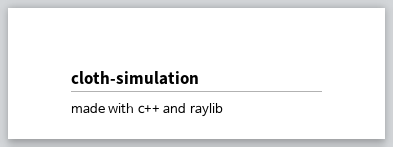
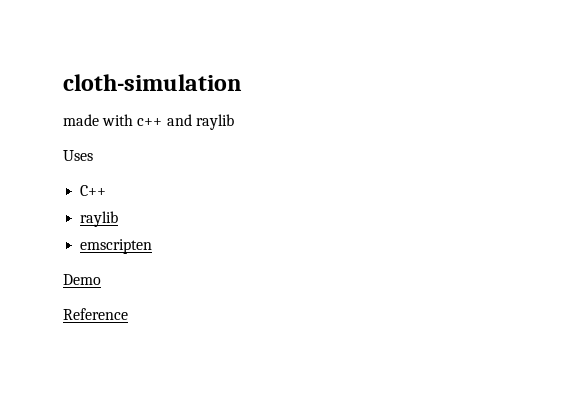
(223, 110) none -> [63,150,93,161] [80,185,107,196] [80,211,119,227] [80,239,153,254] [63,274,101,285] [63,308,128,320] // Uses // C++ // raylib // emscripten // Demo // Reference

